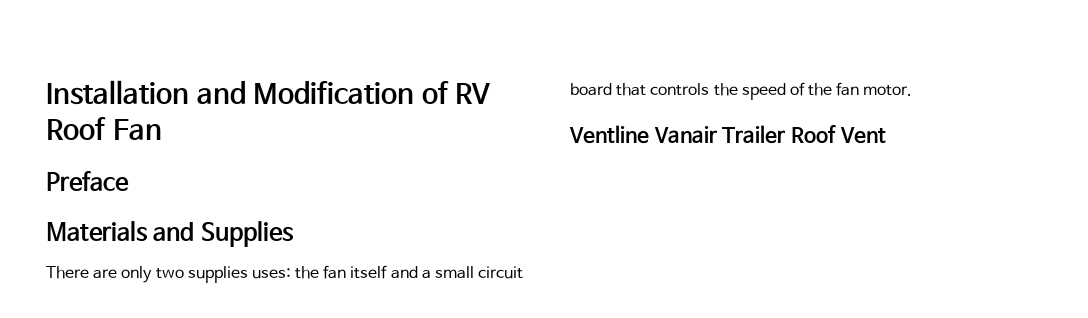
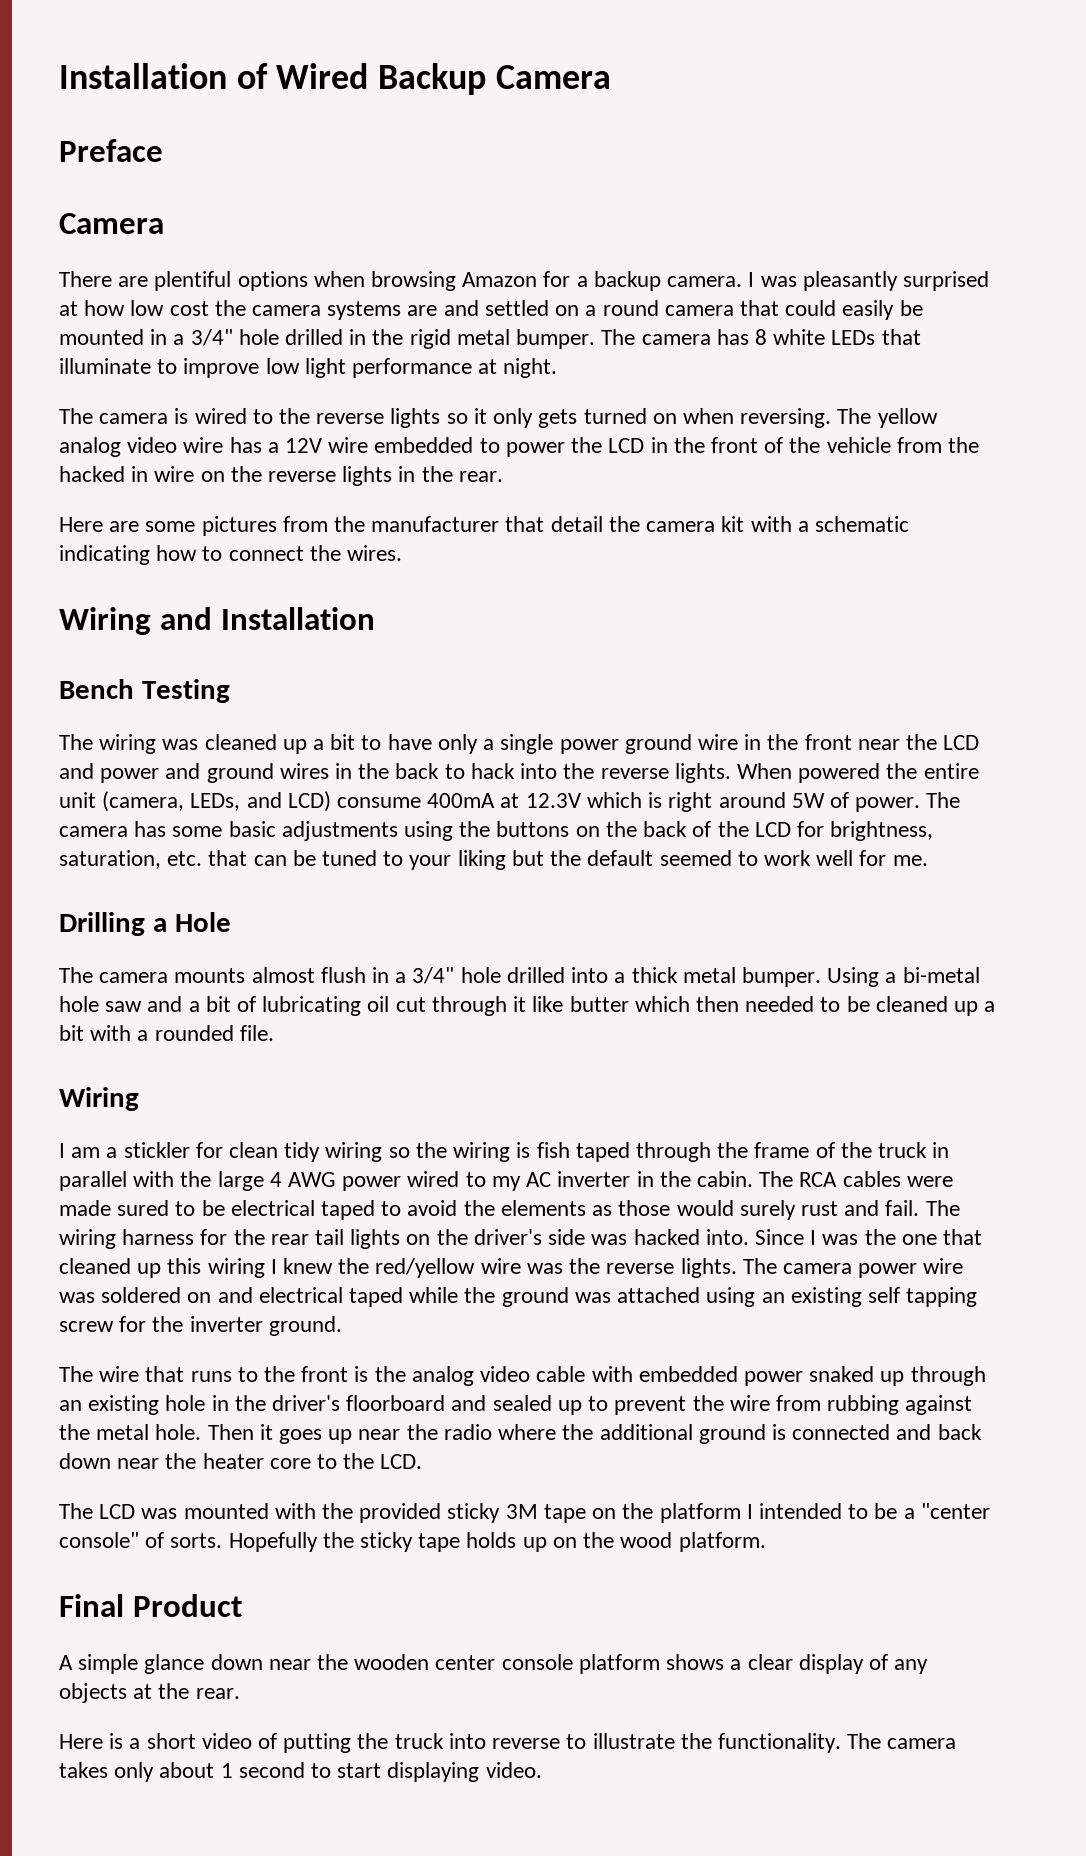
[46,80,491,105] [46,117,162,140] [46,171,129,191] [46,221,294,247] [46,265,524,283] [570,82,913,100] [569,125,886,144] Installation and Modification of RV Roof Fan // Preface // Materials and Supplies // There are only two supplies uses: the fan itself and a small circuit board that controls the speed of the fan motor. // Ventline Vanair Trailer Roof Vent -> [59,63,611,95] [59,139,163,162] [59,213,164,234] [59,271,989,291] [59,300,923,320] [59,329,921,349] [59,358,558,378] [59,408,938,428] [59,437,979,457] [59,466,503,486] [59,516,909,536] [59,545,403,565] [59,607,375,635] [59,679,230,703] [59,734,980,754] [59,763,979,783] [59,791,961,812] [59,821,934,841] [59,850,928,870] [59,912,231,936] [59,967,980,987] [59,996,996,1016] [59,1025,274,1041] [59,1087,139,1111] [59,1142,950,1162] [59,1171,953,1191] [59,1200,960,1220] [59,1229,982,1249] [59,1258,964,1278] [59,1287,978,1307] [59,1316,342,1336] [59,1366,986,1386] [59,1395,973,1415] [59,1424,982,1444] [59,1453,423,1469] [59,1503,990,1523] [59,1532,766,1552] [59,1594,242,1617] [59,1654,929,1674] [59,1683,240,1703] [59,1733,957,1753] [59,1762,542,1782] Installation of Wired Backup Camera // Preface // Camera // There are plentiful options when browsing Amazon for a backup camera. I was pleasantly surprised at how low cost the camera systems are and settled on a round camera that could easily be mounted in a 3/4" hole drilled in the rigid metal bumper. The camera has 8 white LEDs that illuminate to improve low light performance at night. // The camera is wired to the reverse lights so it only gets turned on when reversing. The yellow analog video wire has a 12V wire embedded to power the LCD in the front of the vehicle from the hacked in wire on the reverse lights in the rear. // Here are some pictures from the manufacturer that detail the camera kit with a schematic indicating how to connect the wires. // Wiring and Installation // Bench Testing // The wiring was cleaned up a bit to have only a single power ground wire in the front near the LCD and power and ground wires in the back to hack into the reverse lights. When powered the entire unit (camera, LEDs, and LCD) consume 400mA at 12.3V which is right around 5W of power. The camera has some basic adjustments using the buttons on the back of the LCD for brightness, saturation, etc. that can be tuned to your liking but the default seemed to work well for me. // Drilling a Hole // The camera mounts almost flush in a 3/4" hole drilled into a thick metal bumper. Using a bi-metal hole saw and a bit of lubricating oil cut through it like butter which then needed to be cleaned up a bit with a rounded file. // Wiring // I am a stickler for clean tidy wiring so the wiring is fish taped through the frame of the truck in parallel with the large 4 AWG power wired to my AC inverter in the cabin. The RCA cables were made sured to be electrical taped to avoid the elements as those would surely rust and fail. The wiring harness for the rear tail lights on the driver's side was hacked into. Since I was the one that cleaned up this wiring I knew the red/yellow wire was the reverse lights. The camera power wire was soldered on and electrical taped while the ground was attached using an existing self tapping screw for the inverter ground. // The wire that runs to the front is the analog video cable with embedded power snaked up through an existing hole in the driver's floorboard and sealed up to prevent the wire from rubbing against the metal hole. Then it goes up near the radio where the additional ground is connected and back down near the heater core to the LCD. // The LCD was mounted with the provided sticky 3M tape on the platform I intended to be a "center console" of sorts. Hopefully the sticky tape holds up on the wood platform. // Final Product // A simple glance down near the wooden center console platform shows a clear display of any objects at the rear. // Here is a short video of putting the truck into reverse to illustrate the functionality. The camera takes only about 1 second to start displaying video.

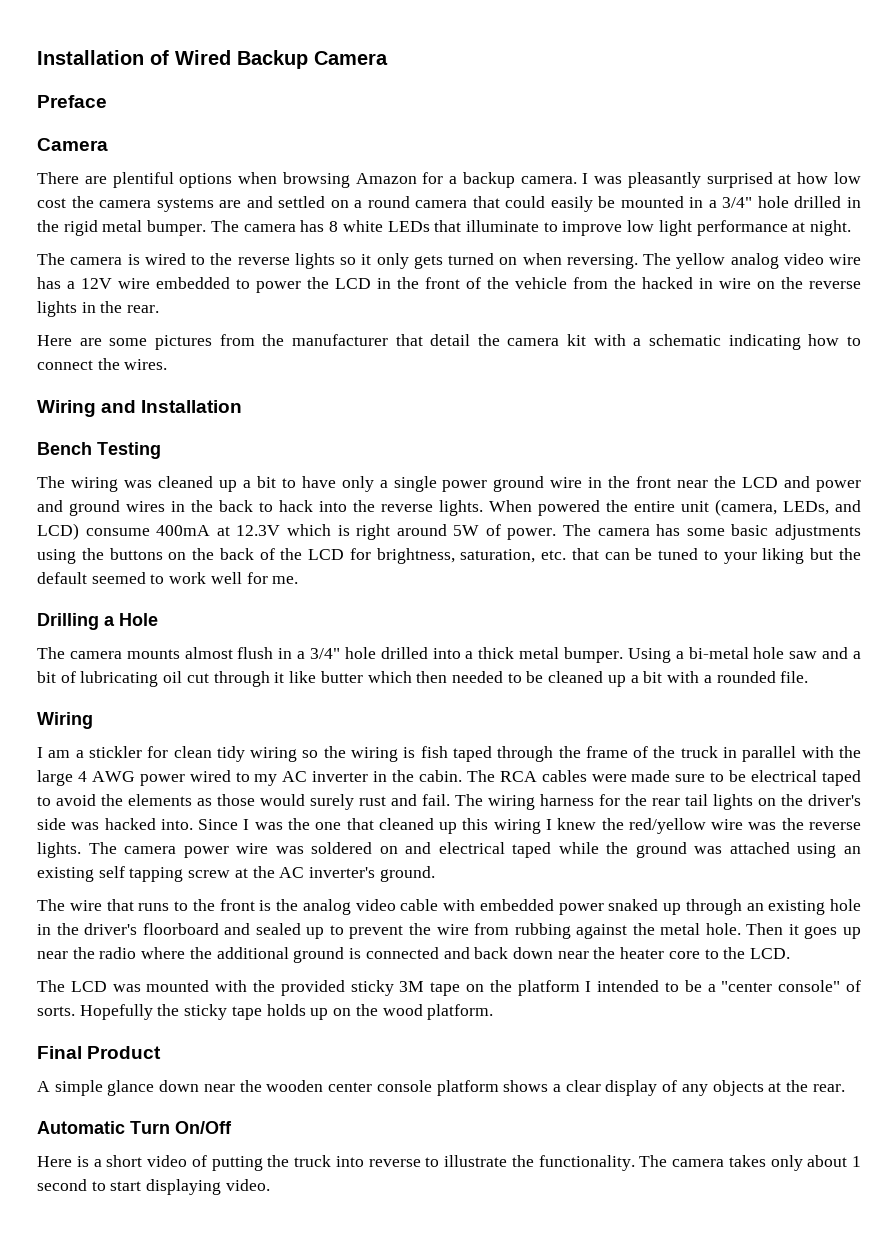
[117,1200,170,1216] sured -> [675,774,706,782] sure
[119,1316,263,1332] for the inverter -> [234,866,376,878] at the AC inverter's
(240, 1693) none -> [37,1121,232,1134] // Automatic Turn On/Off

